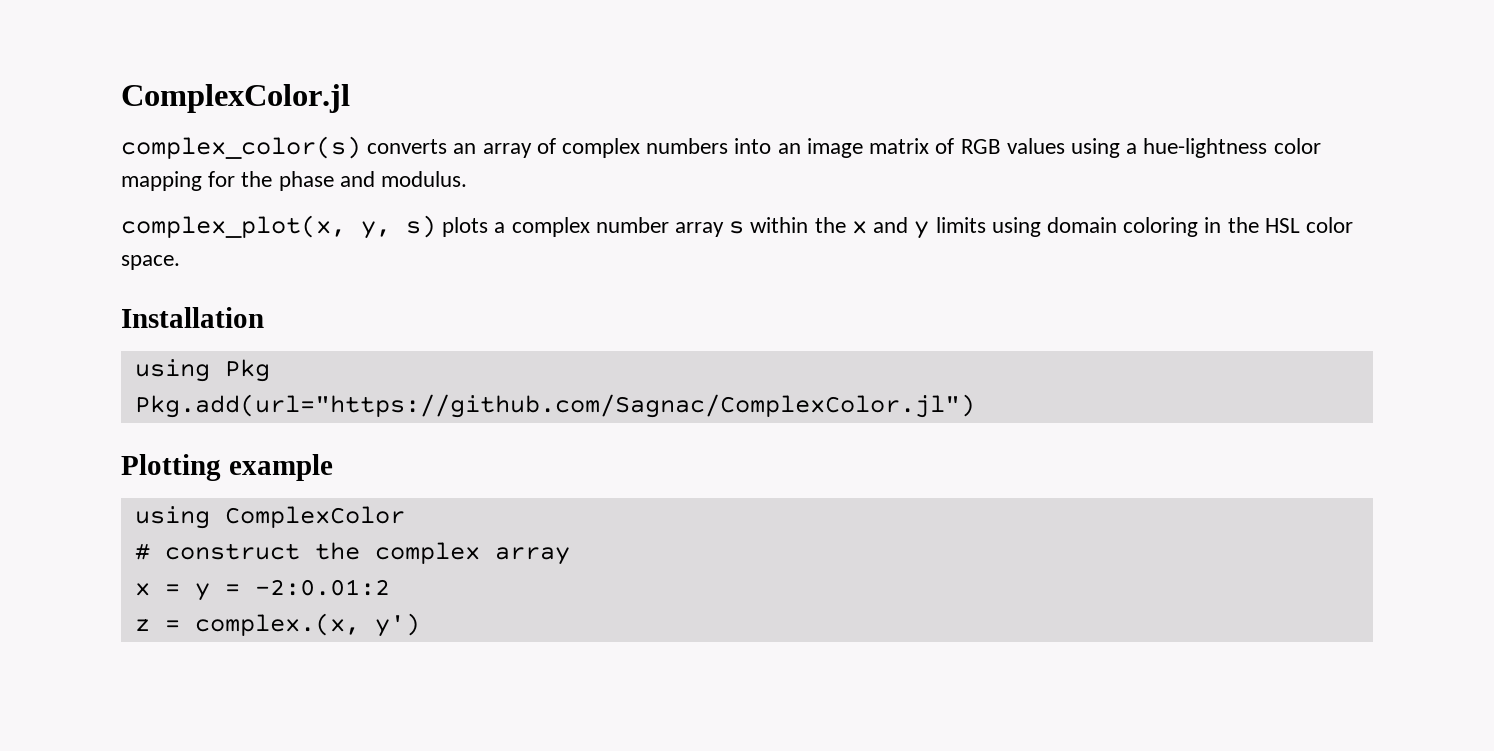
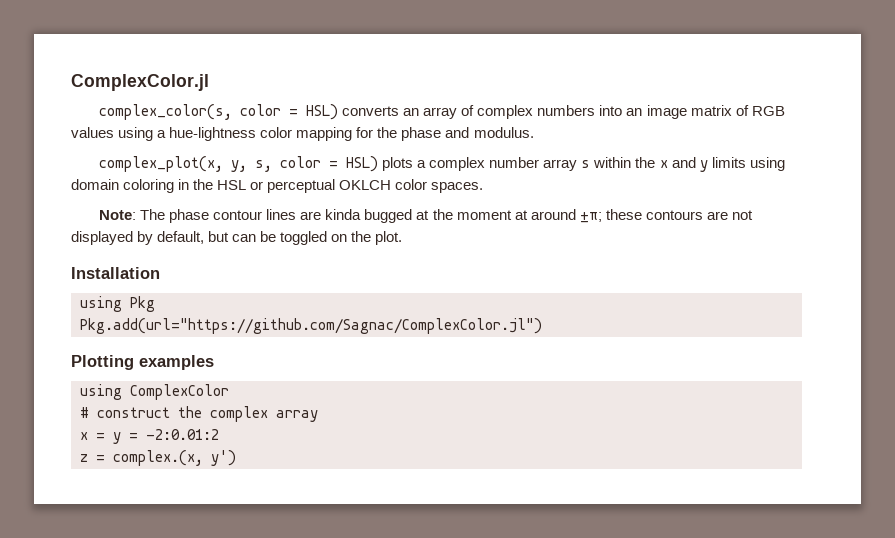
[121,136,361,159] complex_color(s) -> [99,104,339,120] complex_color(s, color = HSL)
[406,215,436,238] s) -> [255,156,379,172] s, color = HSL)
[1305,217,1353,233] [121,255,180,270] color space. -> [250,179,484,193] [99,209,753,223] [71,231,403,245] or perceptual OKLCH color spaces. // Note: The phase contour lines are kinda bugged at the moment at around ±π; these contours are not displayed by default, but can be toggled on the plot.
[228,454,333,481] example -> [139,355,214,370] examples

